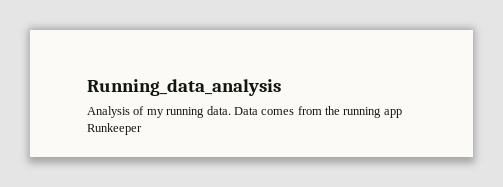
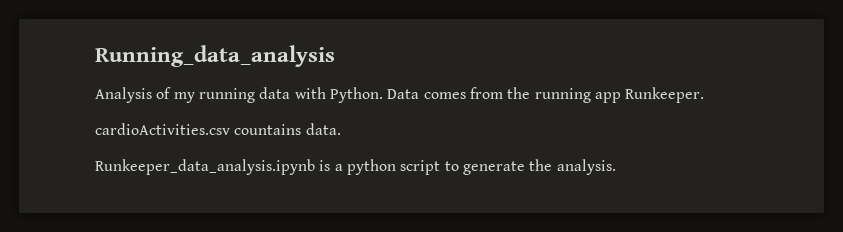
[206,106,231,115] data. -> [259,87,383,103] data with Python.
[87,123,142,135] Runkeeper -> [625,87,705,103] [95,123,341,135] [95,159,616,175] Runkeeper. // cardioActivities.csv countains data. // Runkeeper_data_analysis.ipynb is a python script to generate the analysis.

